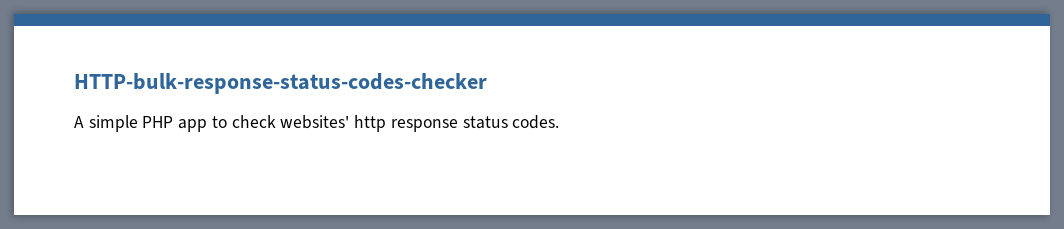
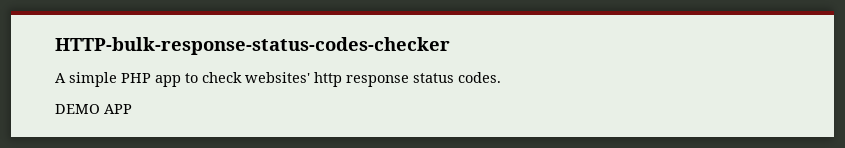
(560, 122) none -> [55,104,132,114] // DEMO APP

